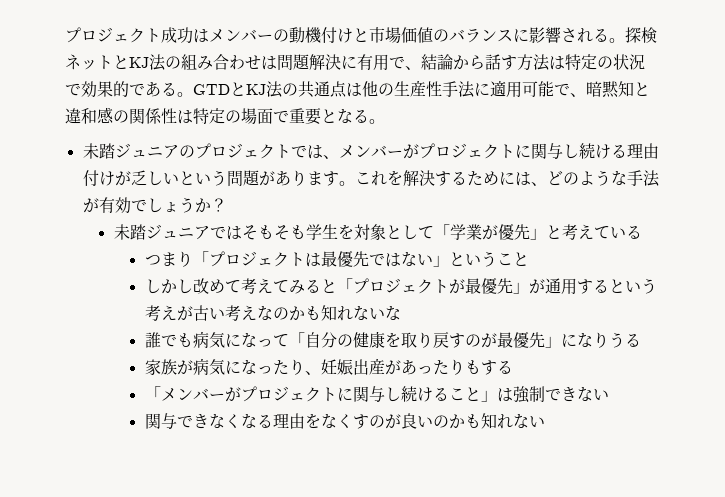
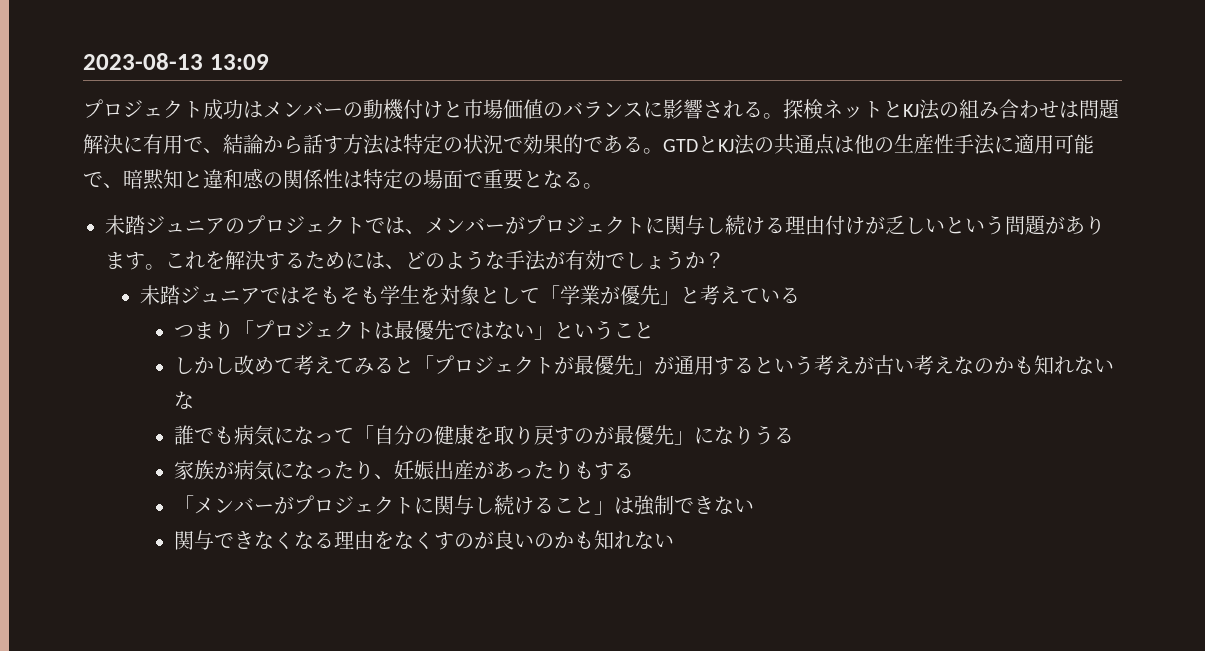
(65, 35) none -> [83,53,269,70] 2023-08-13 13:09 //

